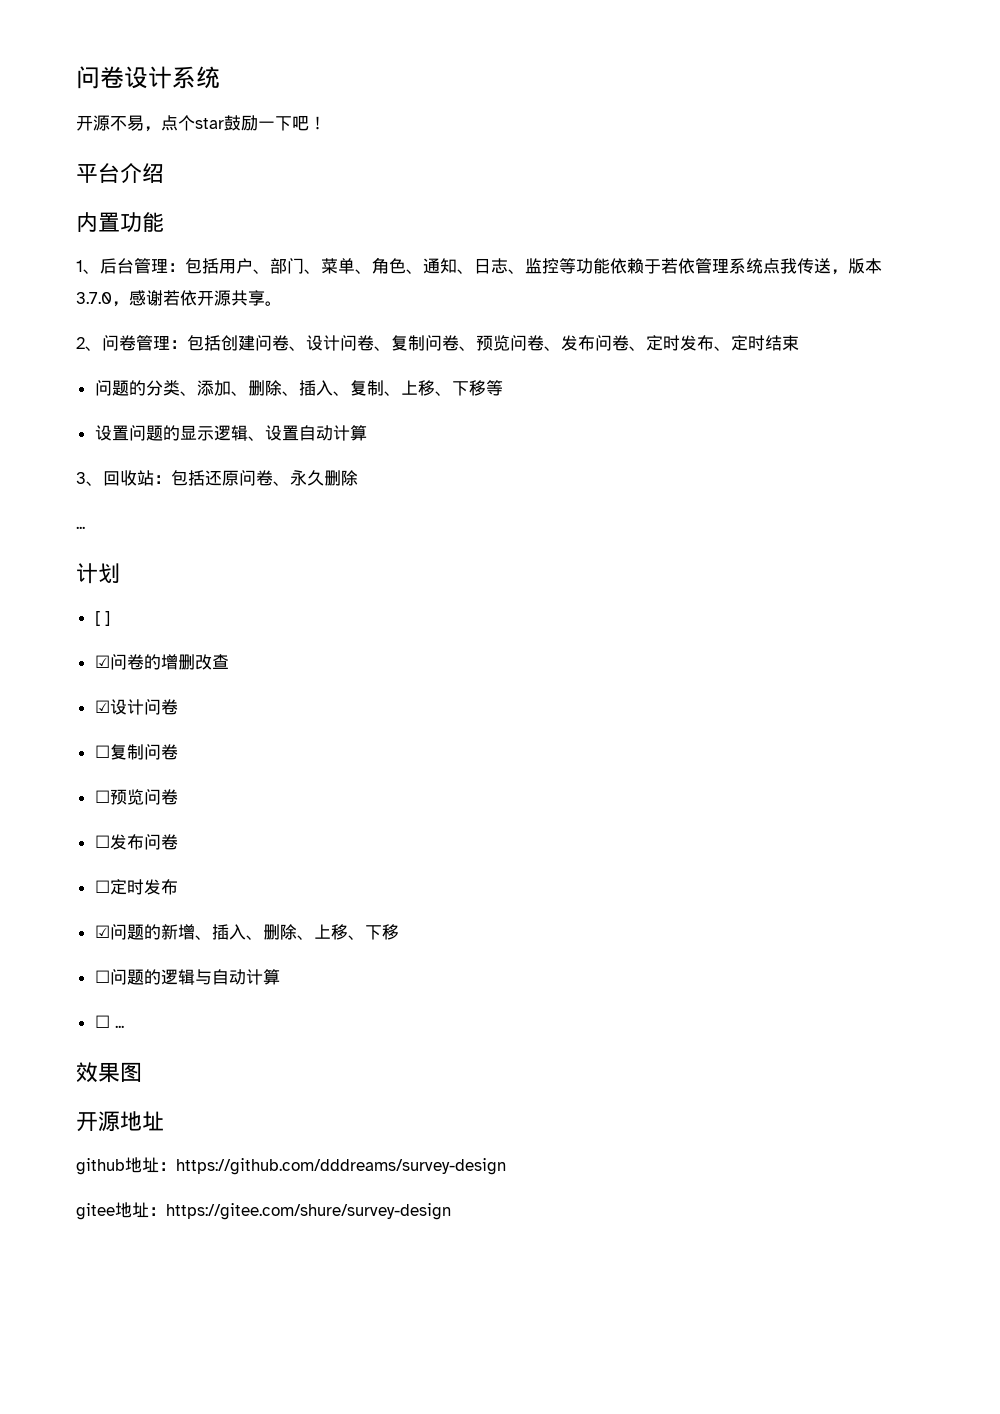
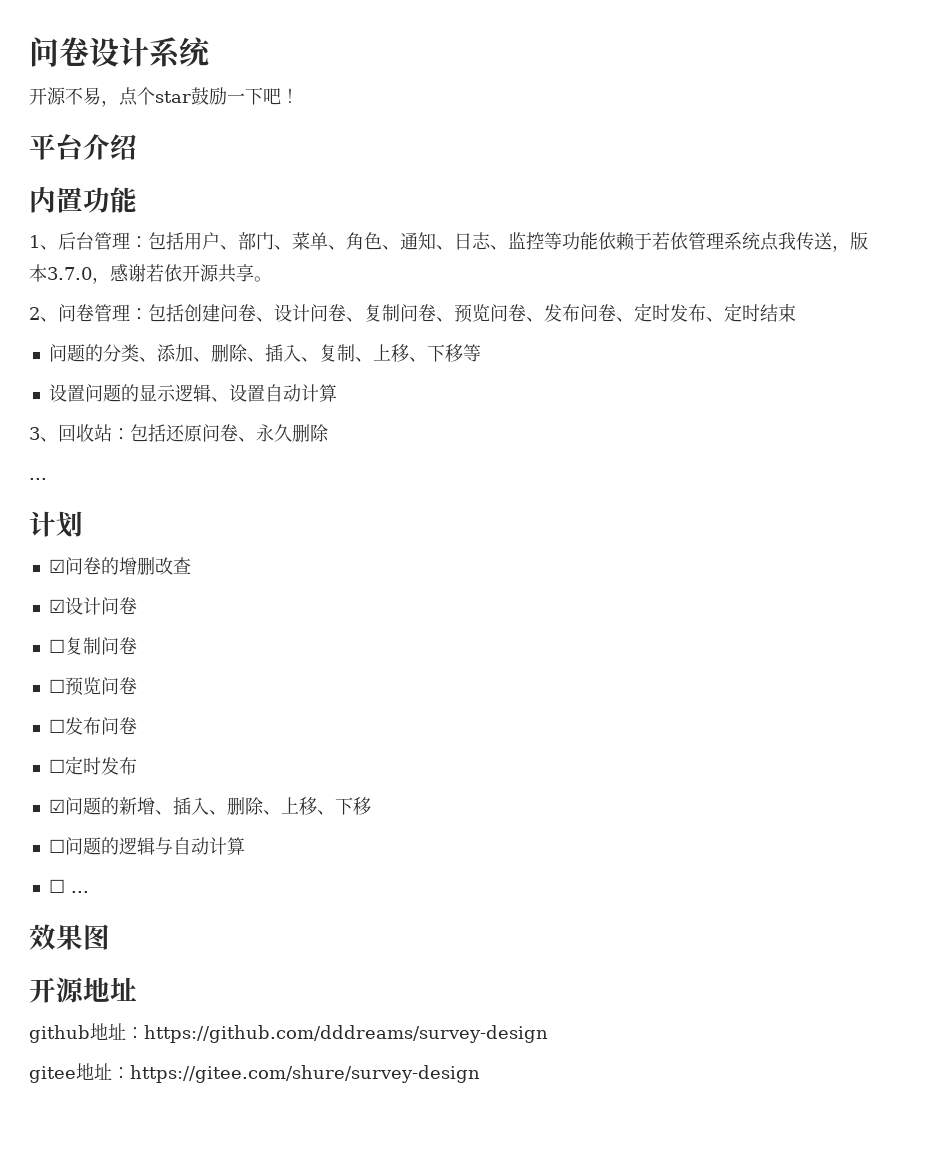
[94,611,110,626] // [ ] -> (83, 524) none

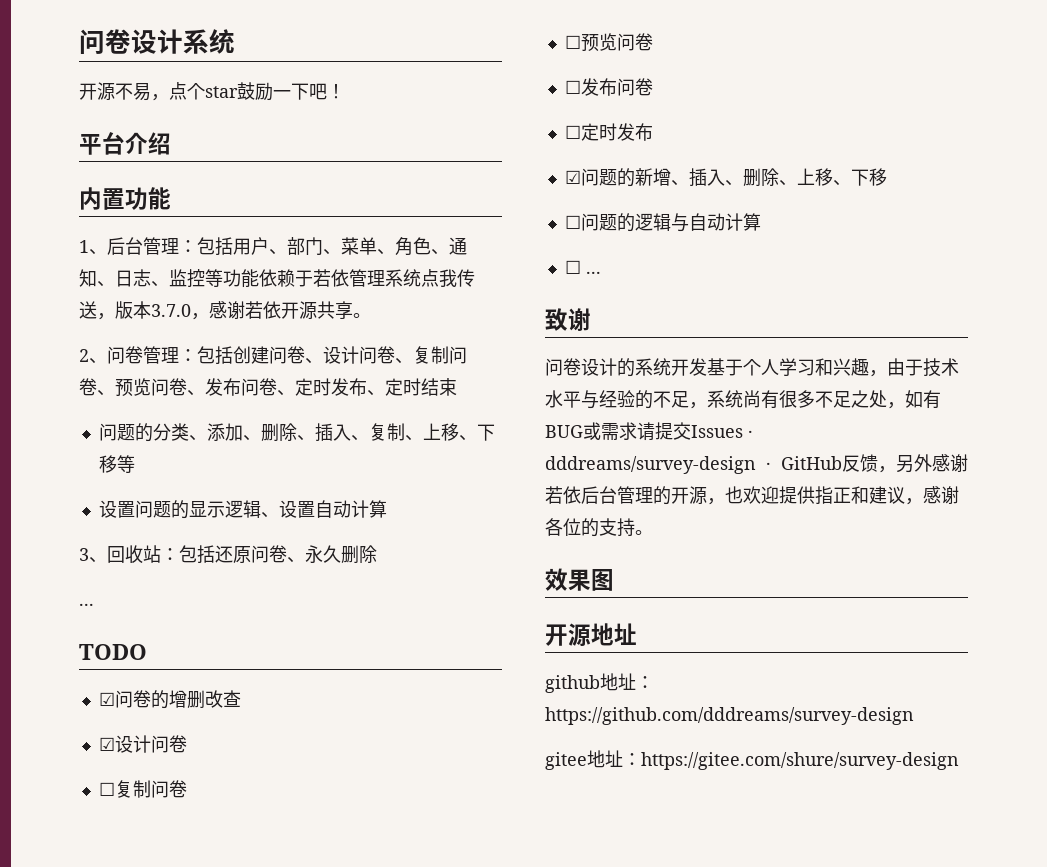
[29,511,83,538] 计划 -> [79,644,147,660] TODO
(89, 892) none -> [545,308,591,331] [545,358,959,377] [545,390,941,409] [545,422,753,441] [545,454,968,474] [545,486,959,505] [545,518,653,537] // 致谢 // 问卷设计的系统开发基于个人学习和兴趣，由于技术水平与经验的不足，系统尚有很多不足之处，如有BUG或需求请提交Issues · dddreams/survey-design · GitHub反馈，另外感谢若依后台管理的开源，也欢迎提供指正和建议，感谢各位的支持。

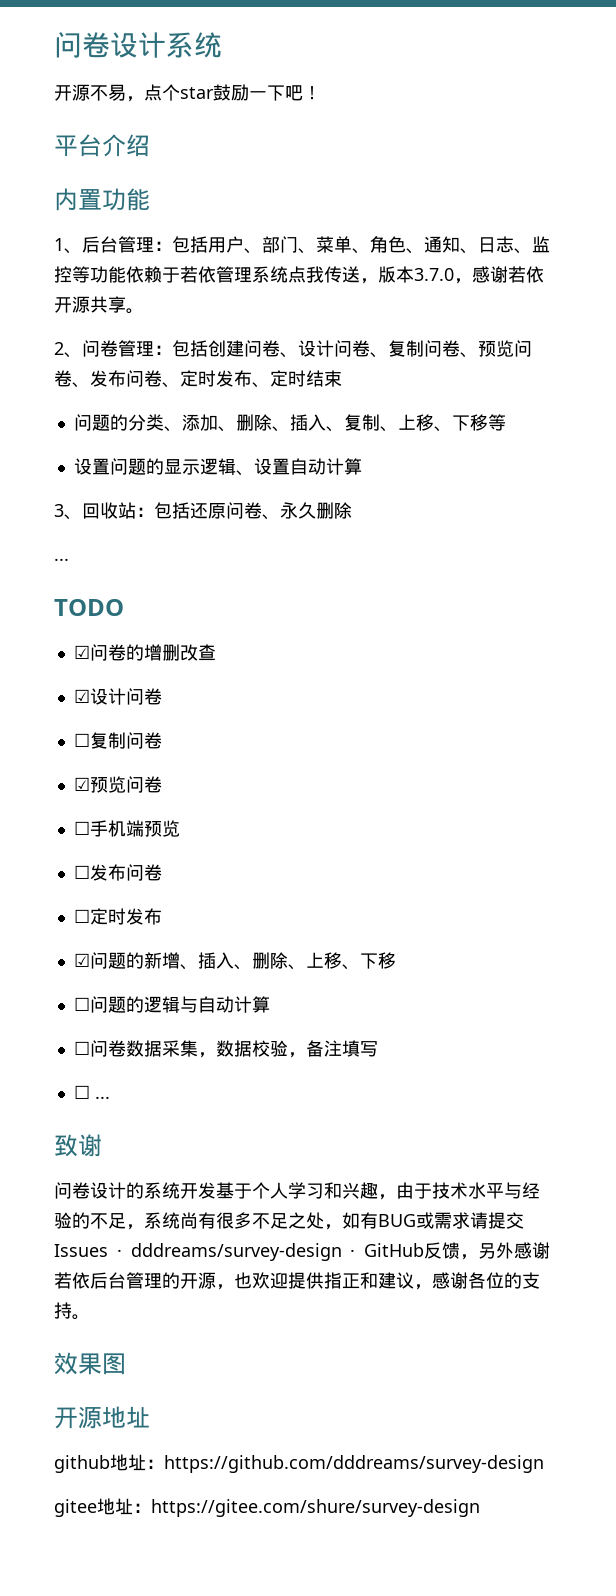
[564,33,653,52] ☐预览问卷 -> [73,776,162,793] [73,820,180,837] ☑预览问卷 // ☐手机端预览
(761, 222) none -> [73,1040,378,1058] // ☐问卷数据采集，数据校验，备注填写

